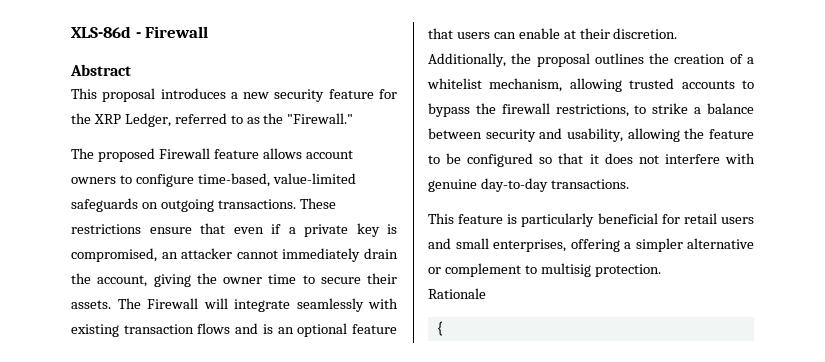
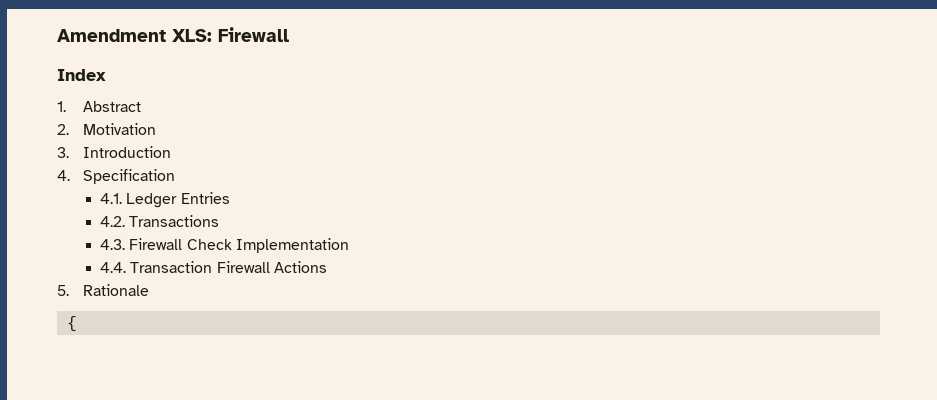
[71,26,141,38] XLS-86d - -> [57,29,212,42] Amendment XLS:
(209, 32) none -> [57,69,106,81] [57,101,66,112] Index // 1.
[71,88,397,102] [71,113,354,127] [71,148,353,162] [71,173,356,187] [71,198,336,212] [71,223,397,237] [71,248,398,262] [71,273,397,287] [71,298,398,312] [71,323,398,337] [428,28,678,39] [428,53,754,67] [427,78,754,92] [428,103,755,117] [428,128,754,142] [428,153,755,167] [428,178,629,192] [428,213,754,227] [428,238,754,252] [428,263,661,277] This proposal introduces a new security feature for the XRP Ledger, referred to as the "Firewall." // The proposed Firewall feature allows account owners to configure time-based, value-limited safeguards on outgoing transactions. These restrictions ensure that even if a private key is compromised, an attacker cannot immediately drain the account, giving the owner time to secure their assets. The Firewall will integrate seamlessly with existing transaction flows and is an optional feature that users can enable at their discretion. Additionally, the proposal outlines the creation of a whitelist mechanism, allowing trusted accounts to bypass the firewall restrictions, to strike a balance between security and usability, allowing the feature to be configured so that it does not interfere with genuine day-to-day transactions. // This feature is particularly beneficial for retail users and small enterprises, offering a simpler alternative or complement to multisig protection. // -> [57,123,156,135] [57,146,171,158] [57,169,175,184] [100,192,230,208] [100,215,220,227] [100,238,350,253] [100,261,328,273] [57,285,69,296] 2. Motivation // 3. Introduction // 4. Specification // 4.1. Ledger Entries // 4.2. Transactions // 4.3. Firewall Check Implementation // 4.4. Transaction Firewall Actions // 5.

